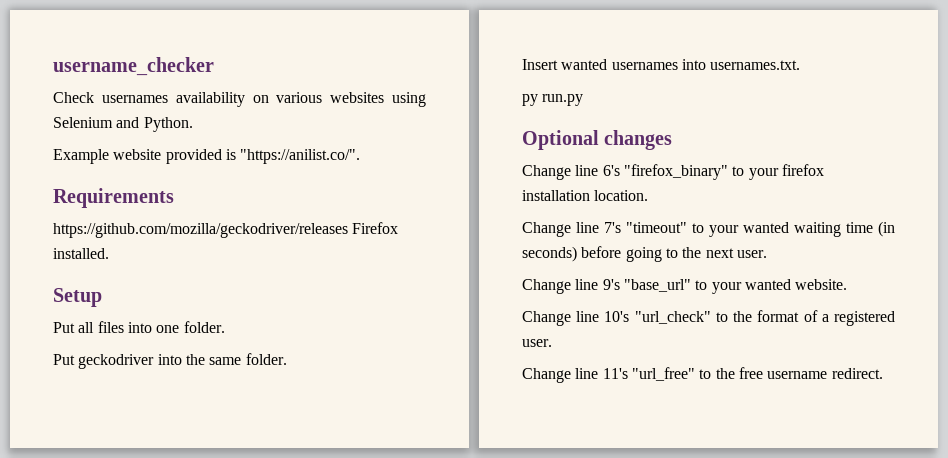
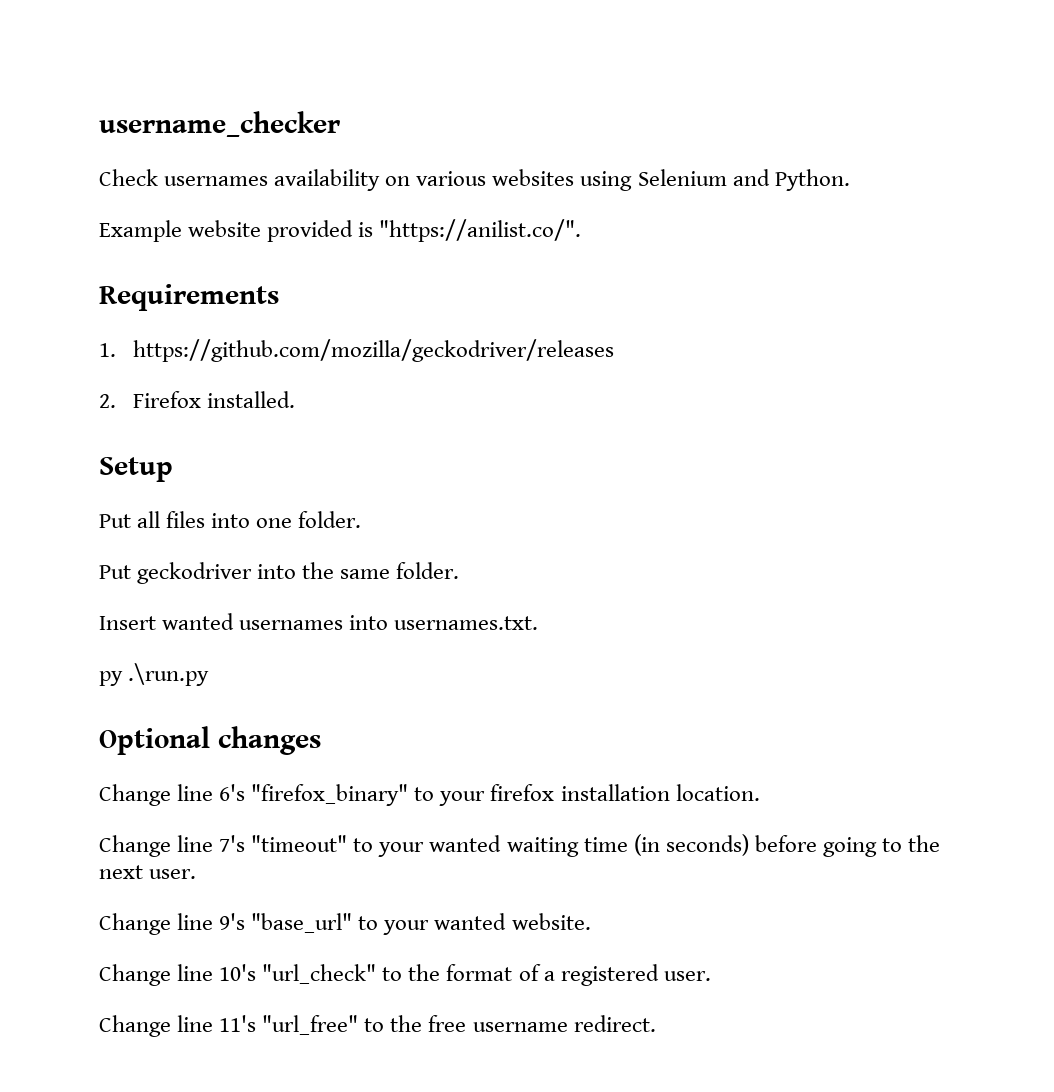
(174, 198) none -> [99,343,116,357] 1.
(348, 230) none -> [99,394,116,408] // 2.
[542,94,584,106] run.py -> [128,663,210,686] .\run.py

